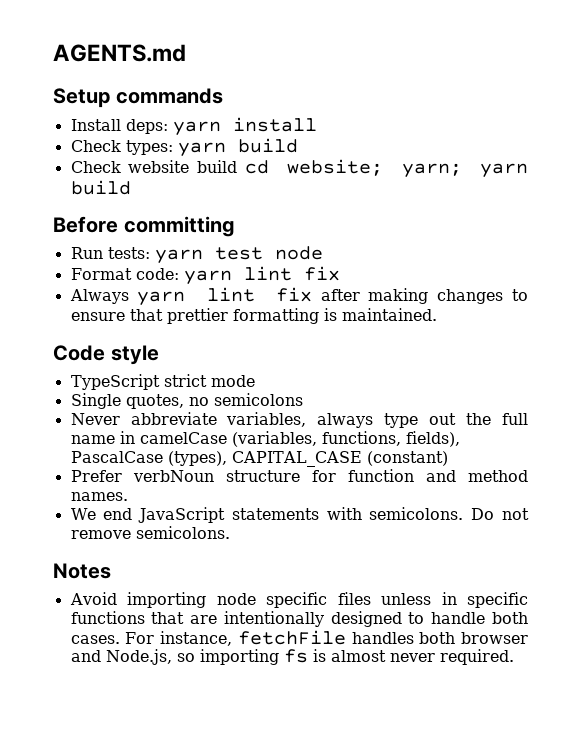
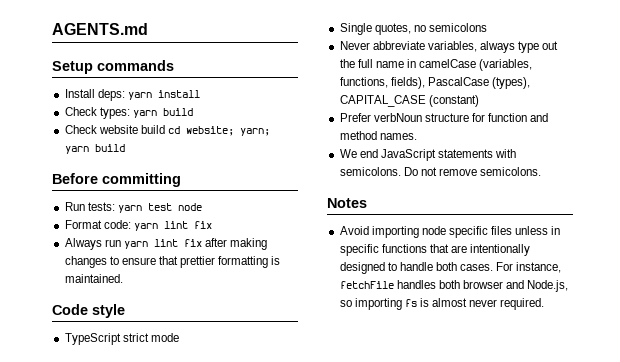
(129, 296) none -> [104,239,121,247] run

